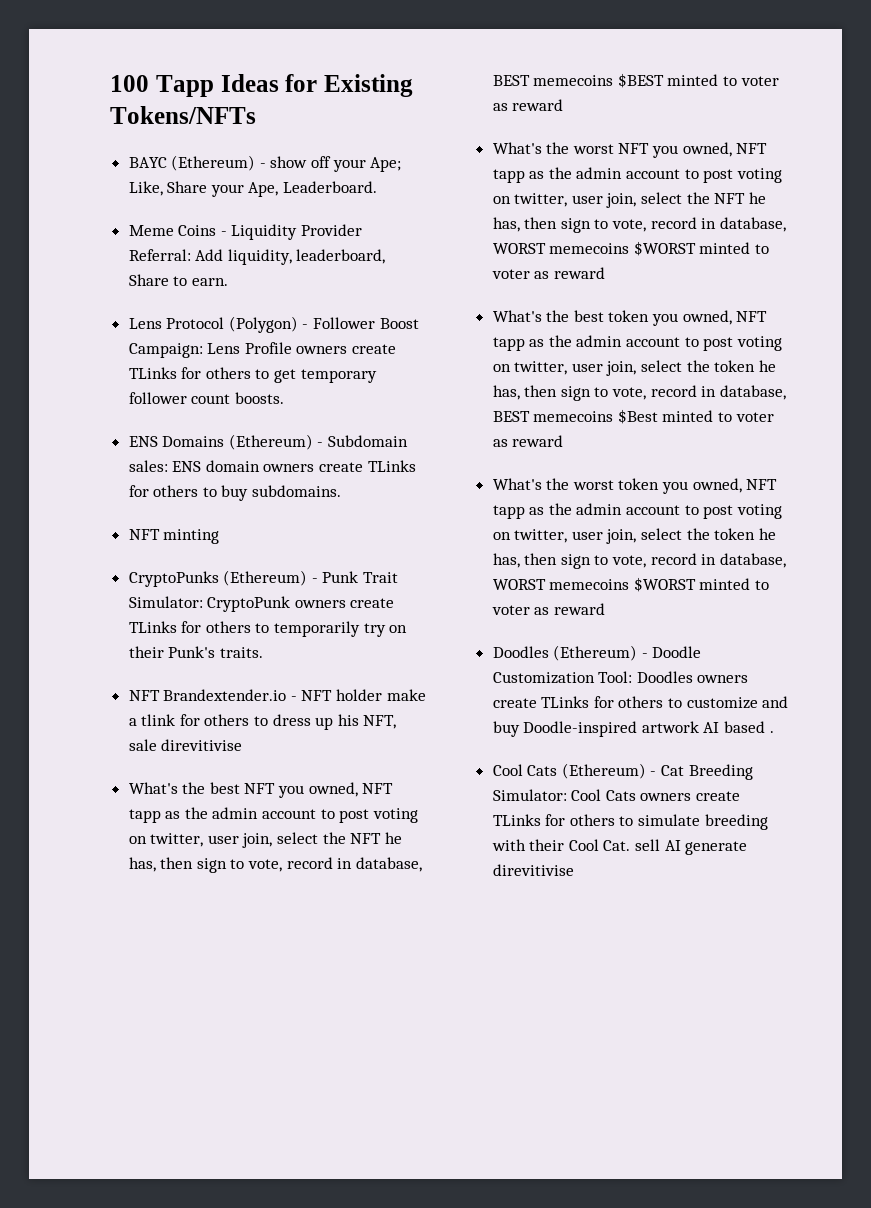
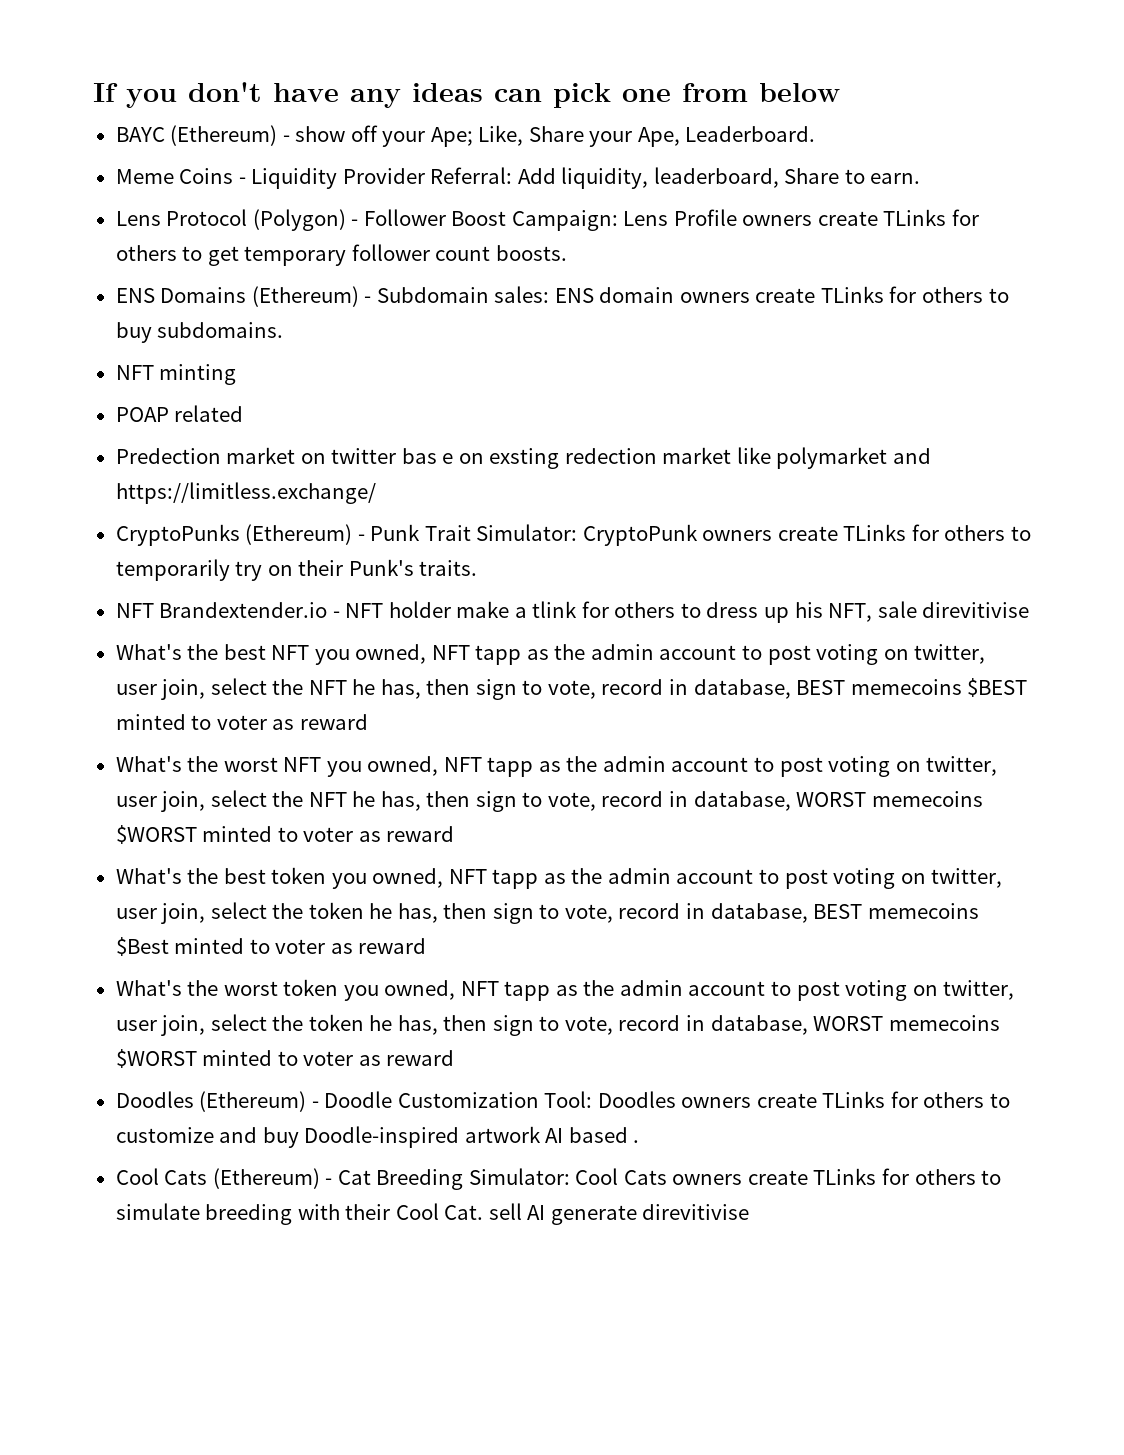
[110,74,413,97] [110,106,256,124] 100 Tapp Ideas for Existing Tokens/NFTs -> [93,82,840,108] If you don't have any ideas can pick one from below
(220, 536) none -> [115,405,244,422] [115,447,931,469] [115,482,376,504] // POAP related // Predection market on twitter bas e on exsting redection market like polymarket and https://limitless.exchange/

